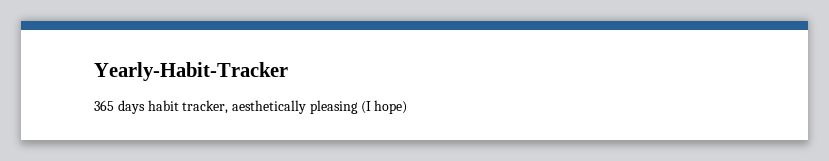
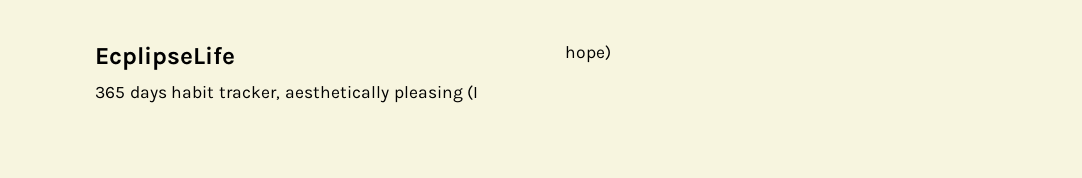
[94,62,288,81] Yearly-Habit-Tracker -> [95,46,235,70] EcplipseLife

